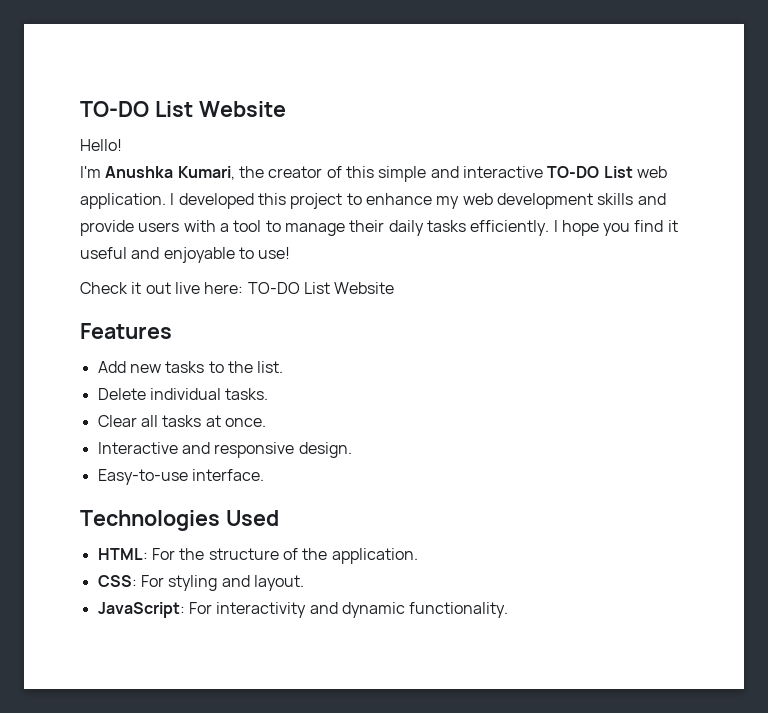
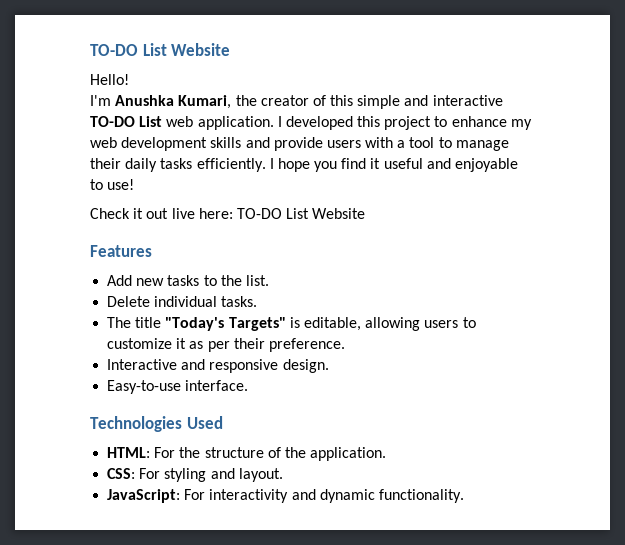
[97,415,266,427] Clear all tasks at once. -> [107,317,476,331] [107,338,345,352] The title "Today's Targets" is editable, allowing users to customize it as per their preference.

